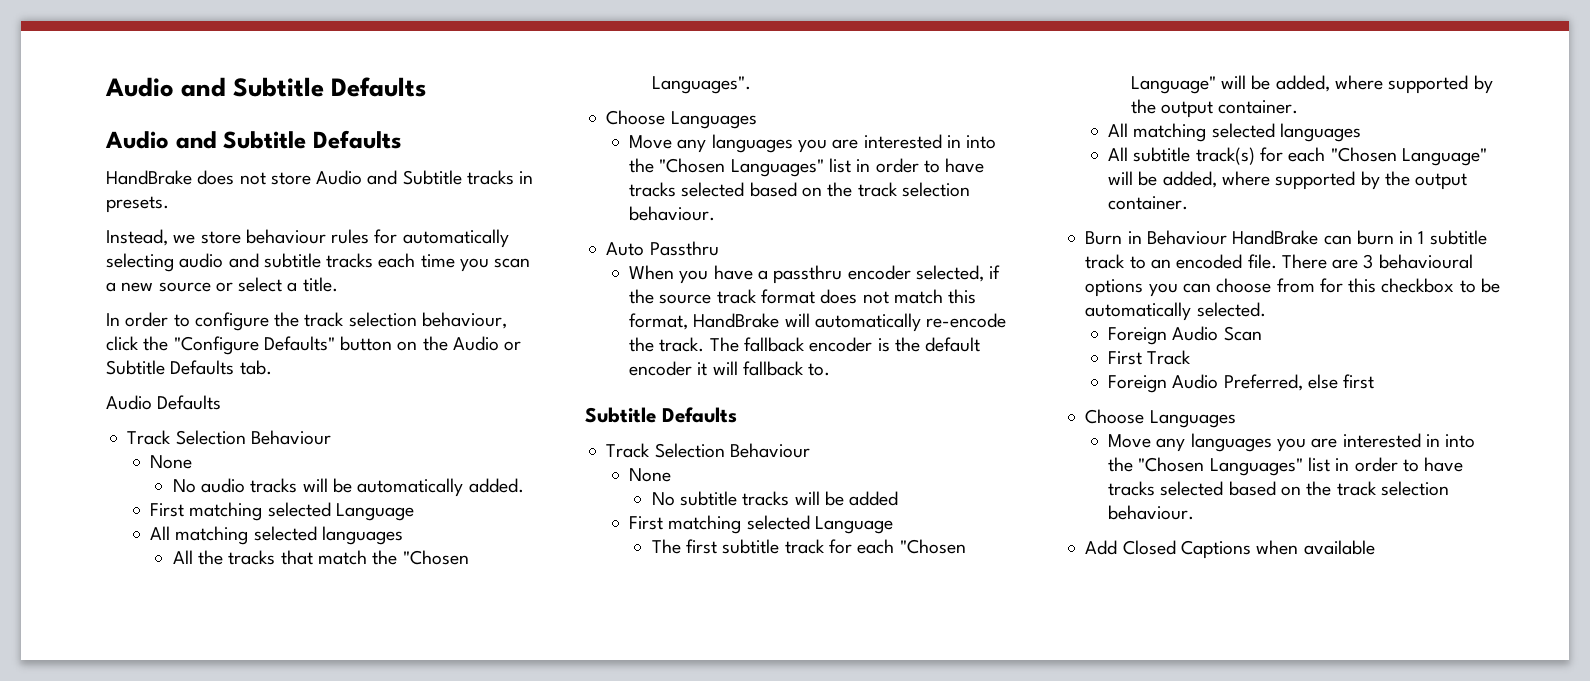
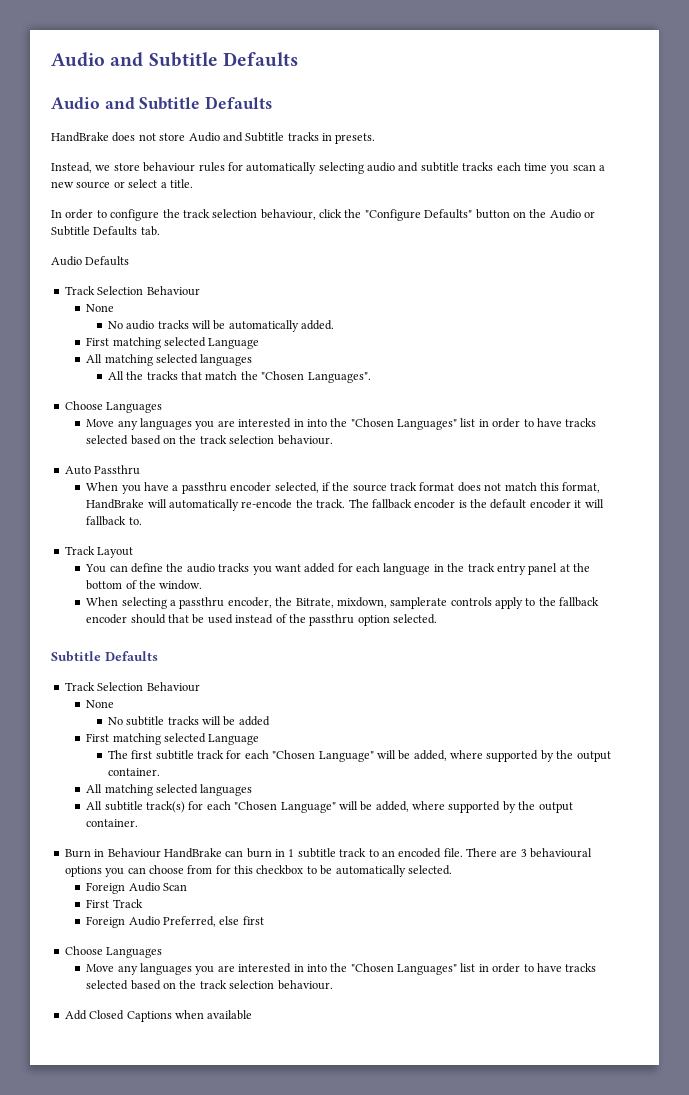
(831, 369) none -> [64,546,134,558] [85,563,591,575] [86,580,203,590] [86,597,600,609] [86,614,438,626] // Track Layout // You can define the audio tracks you want added for each language in the track entry panel at the bottom of the window. // When selecting a passthru encoder, the Bitrate, mixdown, samplerate controls apply to the fallback encoder should that be used instead of the passthru option selected.

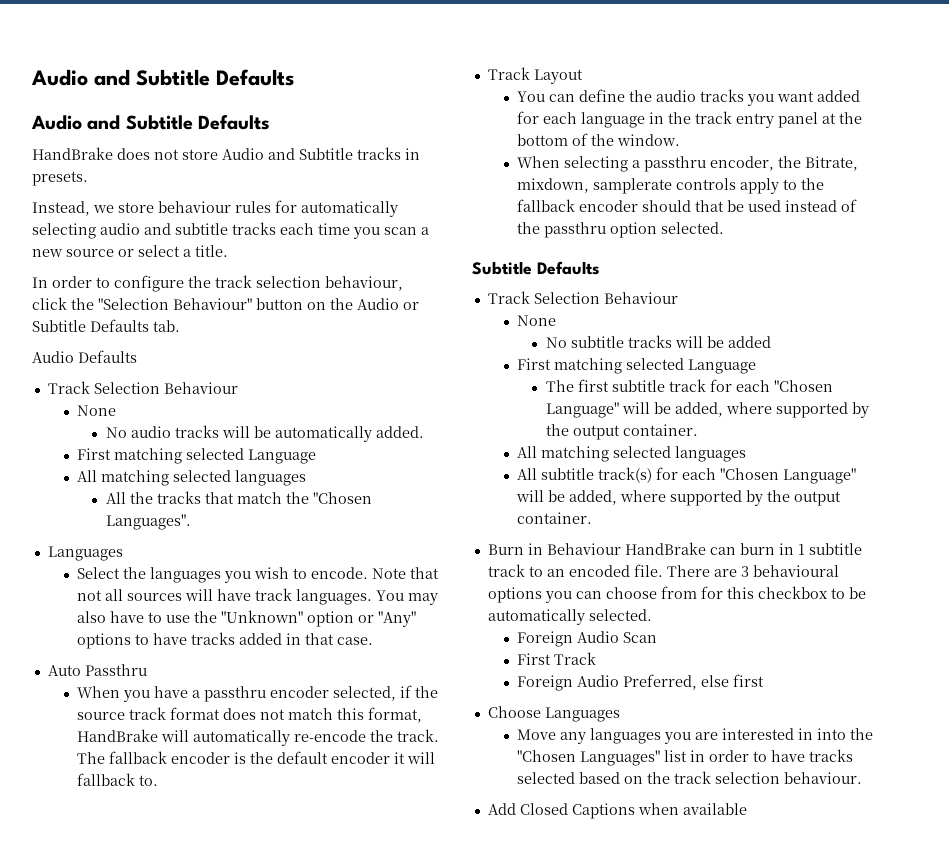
[364,209,473,221] "Configure Defaults" -> [98,298,252,310] "Selection Behaviour"
[64,401,163,413] [86,418,597,430] [86,435,333,445] Choose Languages // Move any languages you are interested in into the "Chosen Languages" list in order to have tracks selected based on the track selection behaviour. -> [47,546,123,561] [76,567,439,583] [76,588,438,605] [76,610,416,627] [76,632,373,649] Languages // Select the languages you wish to encode. Note that not all sources will have track languages. You may also have to use the "Unknown" option or "Any" options to have tracks added in that case.

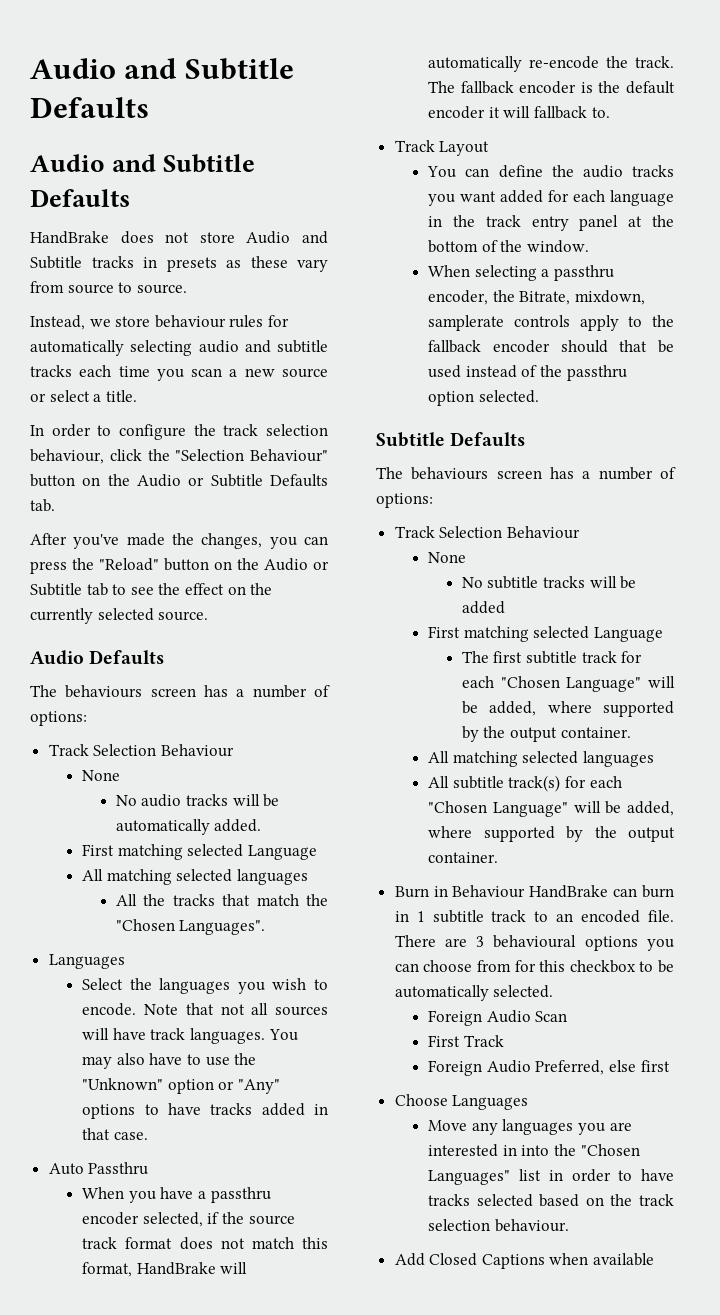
[32,171,88,186] presets. -> [166,256,328,272] [30,281,187,294] presets as these vary from source to source.
[32,350,137,363] Audio Defaults -> [30,533,328,549] [30,558,329,574] [30,583,273,596] [30,608,209,624] [30,650,165,665] [30,685,330,698] [30,711,87,726] After you've made the changes, you can press the "Reload" button on the Audio or Subtitle tab to see the effect on the currently selected source. // Audio Defaults // The behaviours screen has a number of options:
(600, 268) none -> [376,467,676,480] [376,493,433,508] // The behaviours screen has a number of options:

